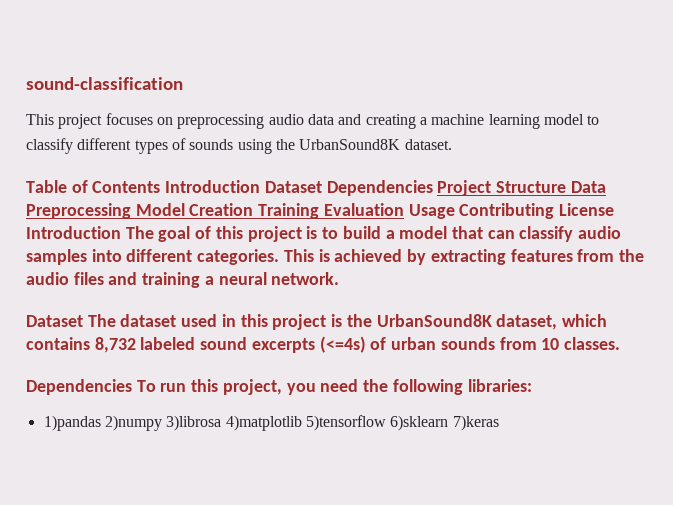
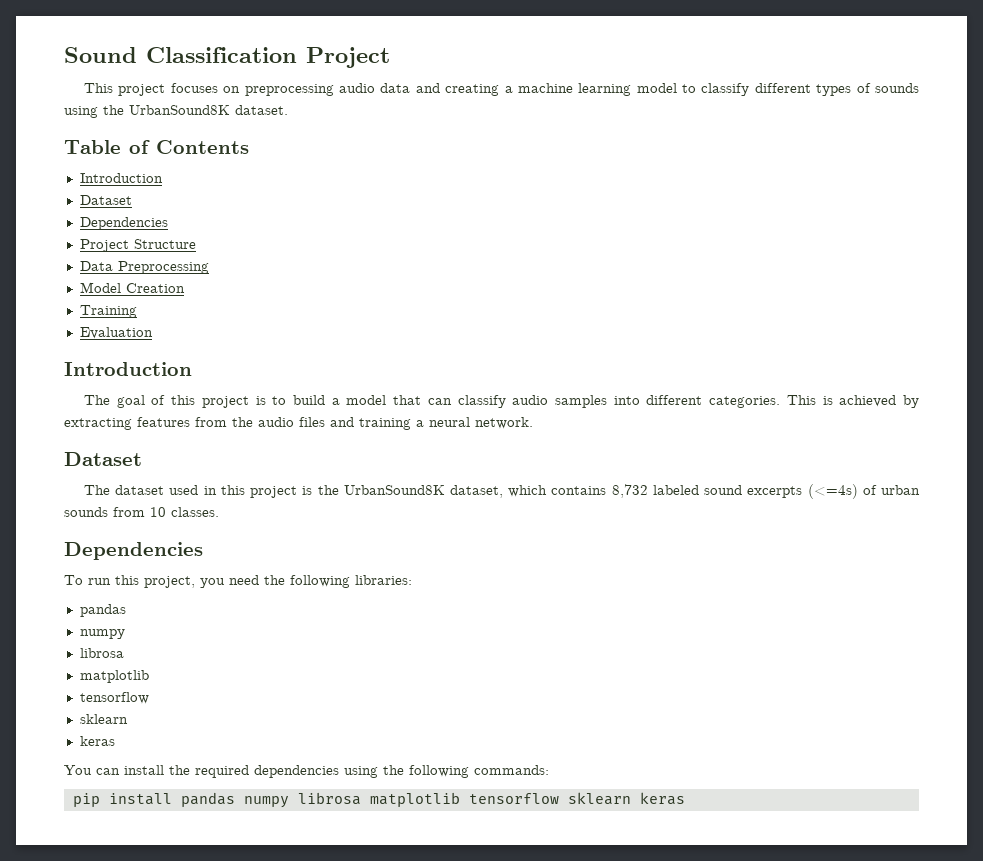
[26,77,183,90] sound-classification -> [64,47,390,68] Sound Classification Project
[165,180,433,196] Introduction Dataset Dependencies -> [79,173,163,183] [79,195,132,205] [79,217,168,230] // Introduction // Dataset // Dependencies //
(567, 187) none -> (196, 244) //
(131, 211) none -> (209, 267) //
(254, 209) none -> (185, 288) //
(320, 211) none -> (137, 311) //
[408,203,615,219] [26,226,121,239] Usage Contributing License Introduction -> [64,362,192,376] // Introduction //
(83, 321) none -> (142, 459) //
(132, 387) none -> (203, 551) //
[43,415,499,431] 1)pandas 2)numpy 3)librosa 4)matplotlib 5)tensorflow 6)sklearn 7)keras -> [79,604,126,617] [79,629,125,639] [79,648,124,658] [79,670,149,683] [79,692,149,704] [79,714,128,724] [79,736,115,746] [64,765,549,778] [72,792,685,808] pandas // numpy // librosa // matplotlib // tensorflow // sklearn // keras // You can install the required dependencies using the following commands: // pip install pandas numpy librosa matplotlib tensorflow sklearn keras

